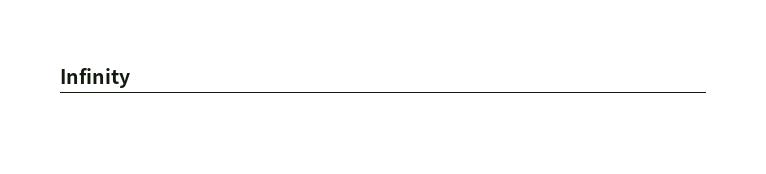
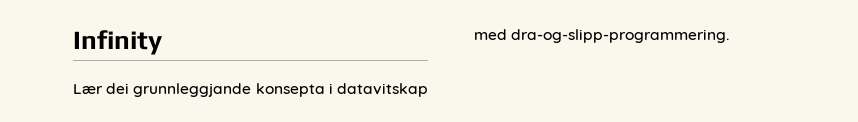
(130, 78) none -> [73,83,428,97] [474,29,730,43] // Lær dei grunnleggjande konsepta i datavitskap med dra-og-slipp-programmering.

